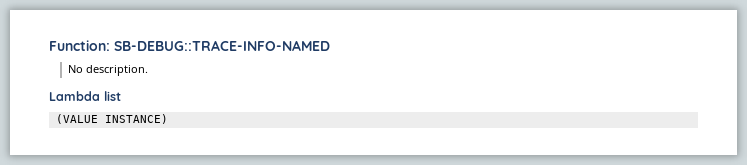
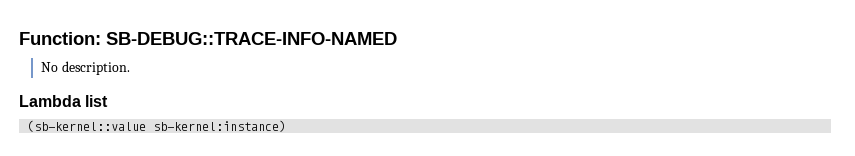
[55,114,168,124] (VALUE INSTANCE) -> [27,120,287,132] (sb-kernel::value sb-kernel:instance)

